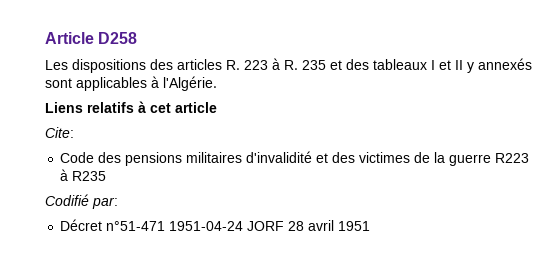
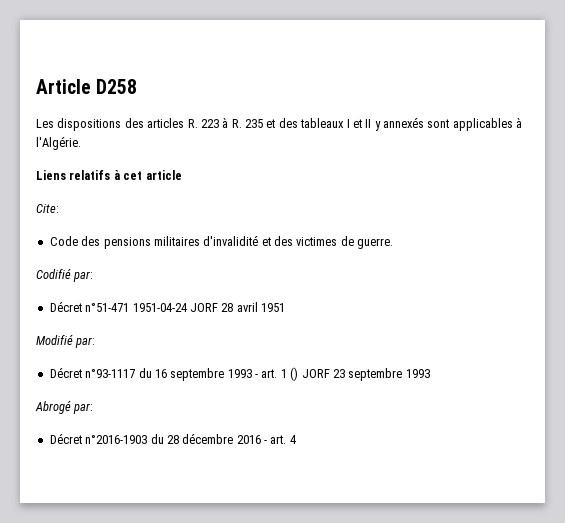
[434,152,530,166] [60,169,107,181] la guerre R223 à R235 -> [357,238,394,249] guerre.
(371, 226) none -> [36,334,96,348] [49,367,430,381] [35,400,94,414] [49,433,296,444] // Modifié par: // Décret n°93-1117 du 16 septembre 1993 - art. 1 () JORF 23 septembre 1993 // Abrogé par: // Décret n°2016-1903 du 28 décembre 2016 - art. 4

